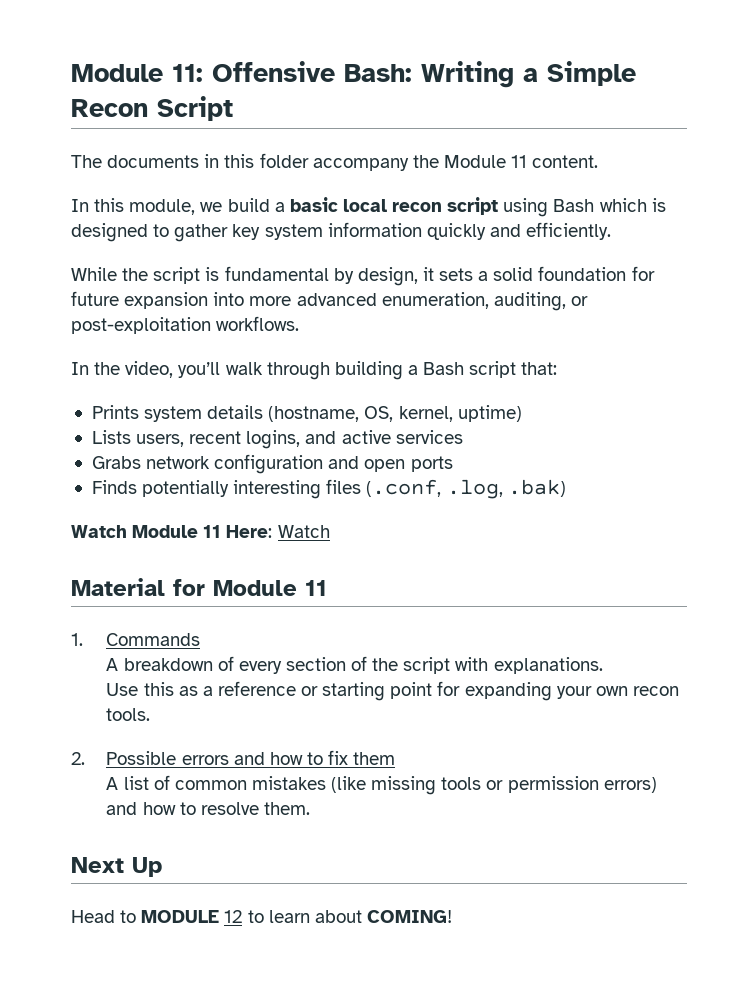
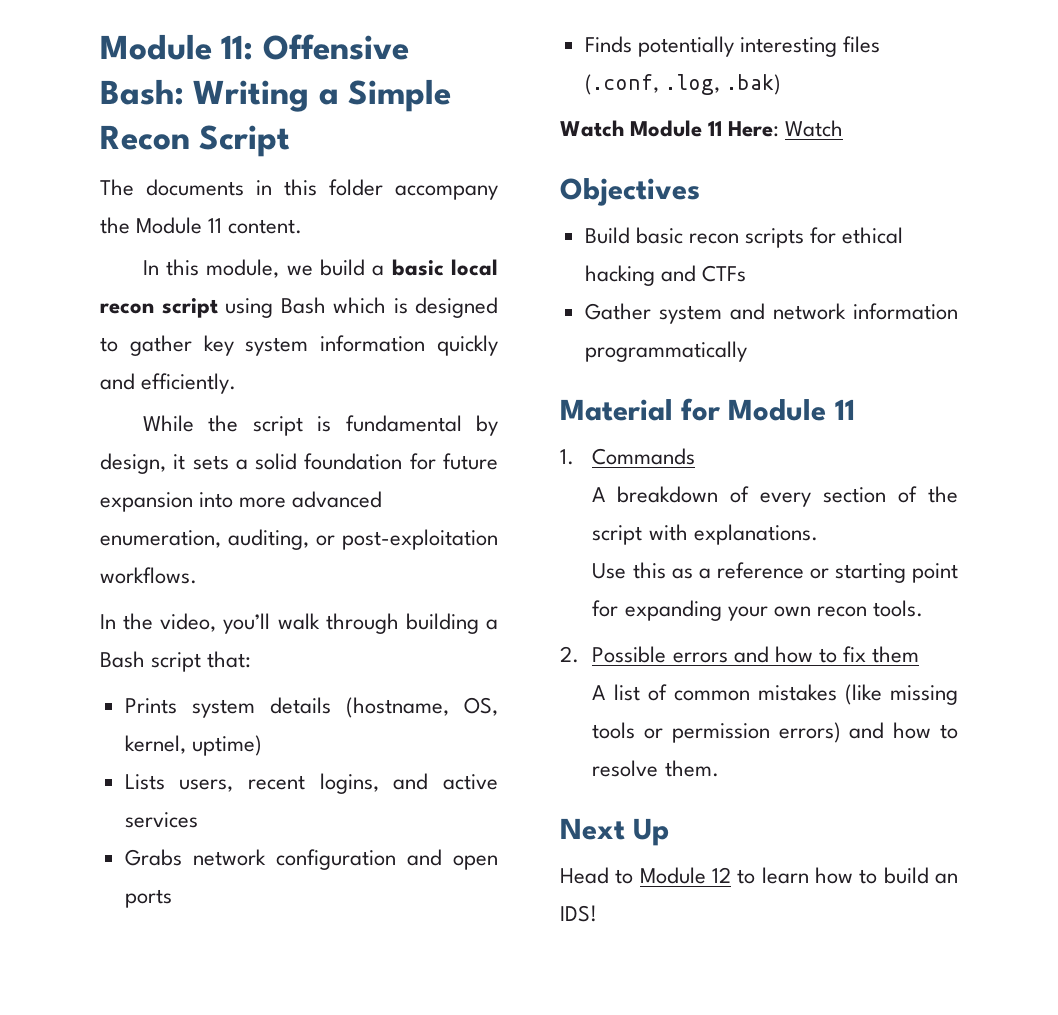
(330, 531) none -> [560,178,700,206] [584,227,904,248] [584,265,746,286] [584,303,958,324] [584,341,747,362] // Objectives // Build basic recon scripts for ethical hacking and CTFs // Gather system and network information programmatically
[141,910,220,923] MODULE -> [639,867,706,884] Module
[314,910,452,923] about COMING! -> [815,867,958,884] [560,905,597,922] how to build an IDS!

